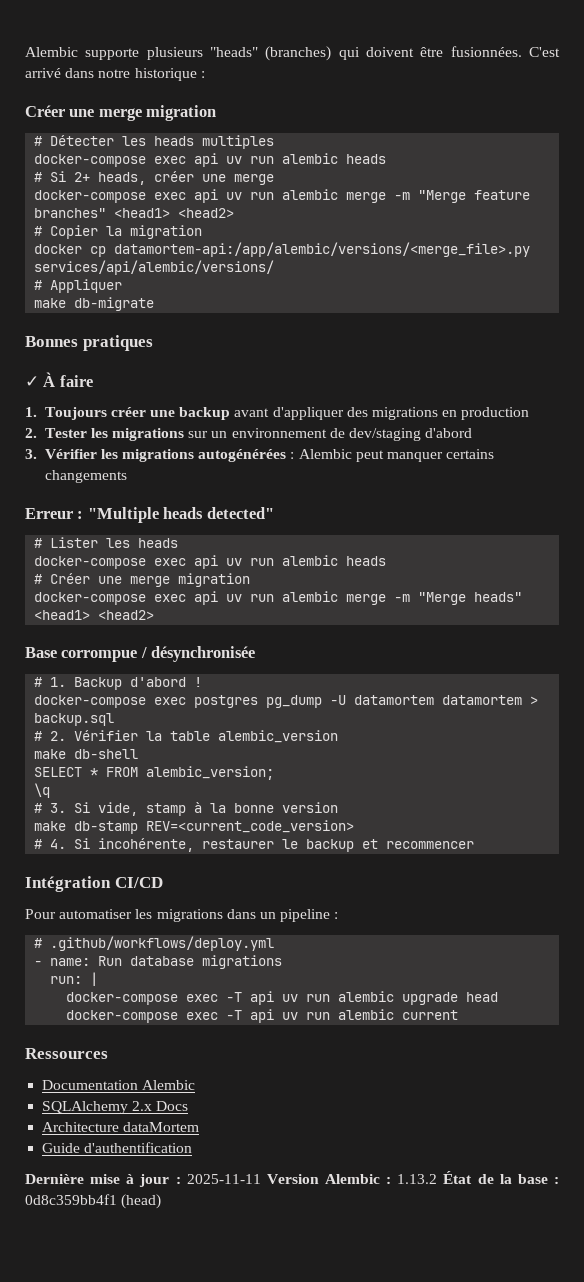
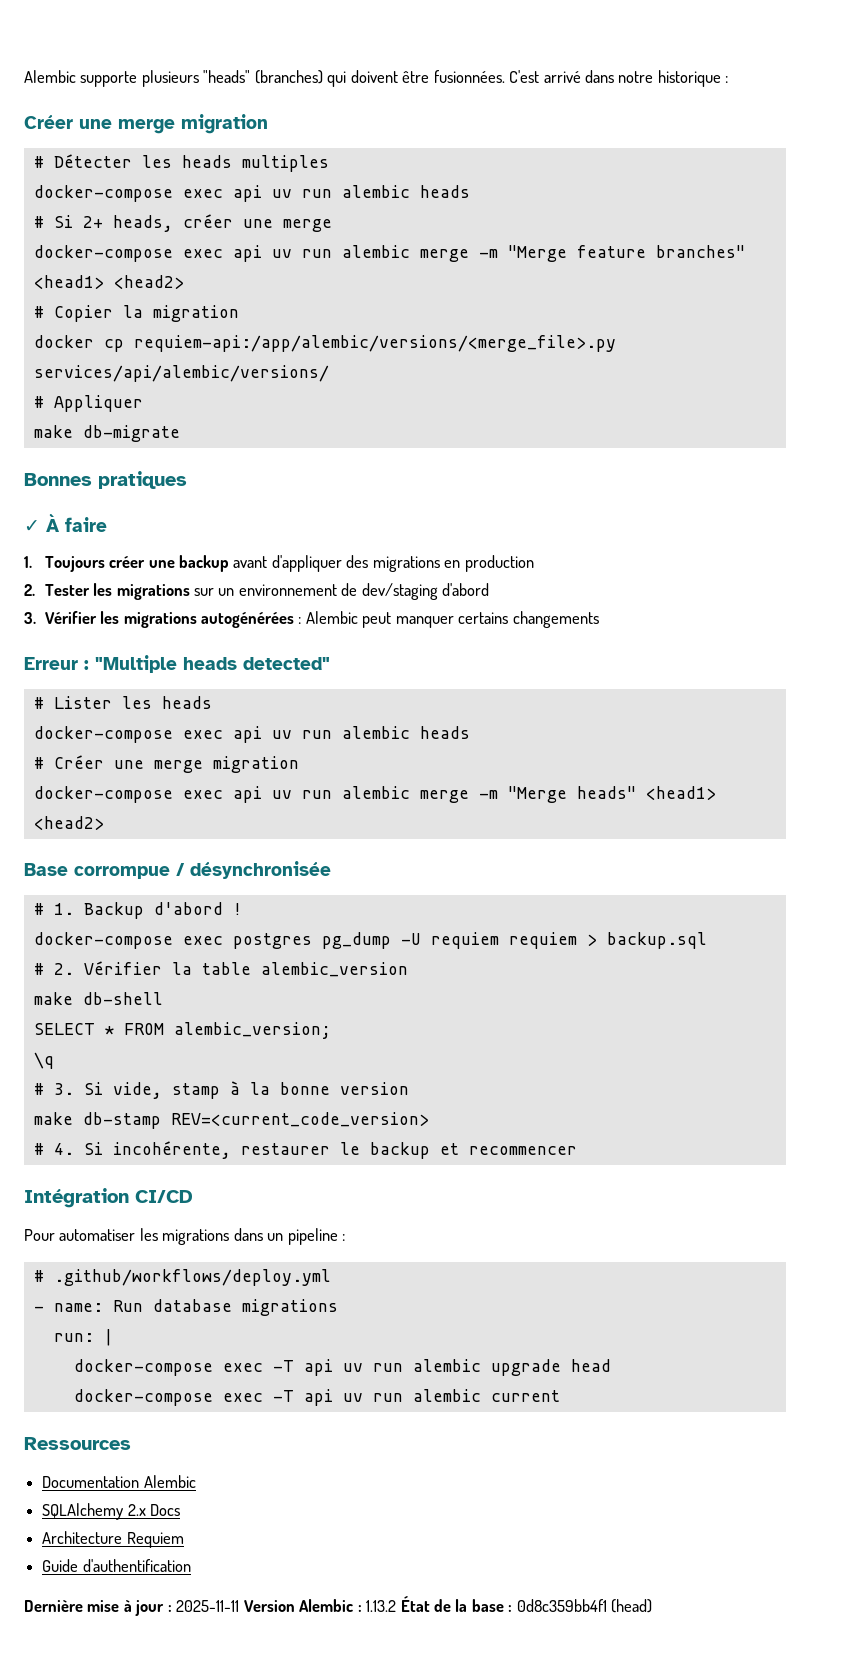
[114,242,531,257] datamortem-api:/app/alembic/versions/<merge_file>.py -> [133,335,616,352] requiem-api:/app/alembic/versions/<merge_file>.py
[354,695,523,705] datamortem datamortem -> [430,932,577,949] requiem requiem
[123,1122,200,1132] dataMortem -> [126,1532,184,1548] Requiem

